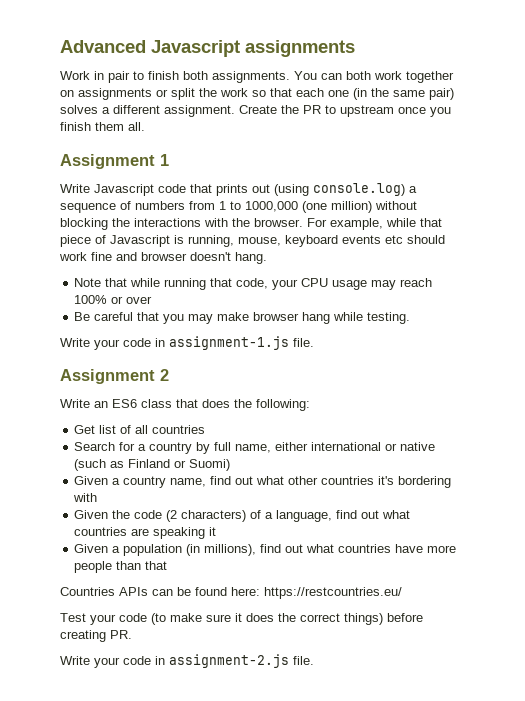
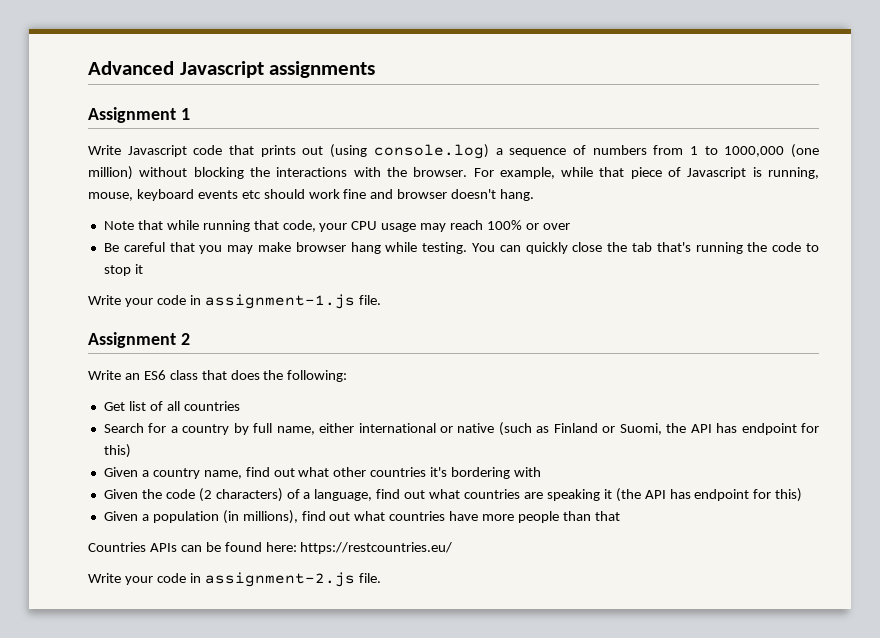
[60,71,454,83] [60,88,454,100] [60,105,451,117] [60,122,145,131] // Work in pair to finish both assignments. You can both work together on assignments or split the work so that each one (in the same pair) solves a different assignment. Create the PR to upstream once you finish them all. -> (376, 69) none
(411, 318) none -> [471,242,820,254] [103,264,143,276] You can quickly close the tab that's running the code to stop it
[189,459,231,471] Suomi) -> [619,423,819,435] [103,444,131,458] Suomi, the API has endpoint for this)
(217, 531) none -> [615,488,803,502] (the API has endpoint for this)
[60,613,423,625] [60,630,132,642] // Test your code (to make sure it does the correct things) before creating PR. -> (453, 548) none

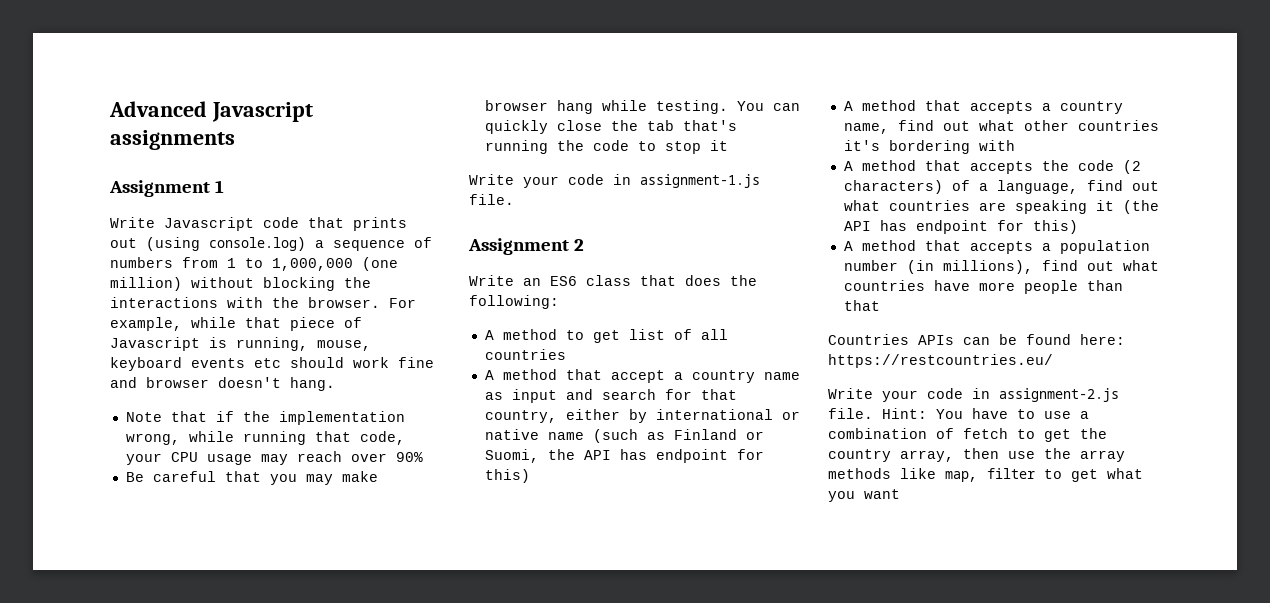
[724,146,785,157] 1000,000 -> [272,258,353,271] 1,000,000
(163, 225) none -> [215,411,405,425] [125,433,180,445] if the implementation wrong,
[487,220,539,230] 100% or -> (342, 456) none
(570, 226) none -> [395,452,423,462] 90%
[103,402,125,411] Get -> [484,329,620,343] A method to get
[103,423,355,435] Search for a country by full name, either -> [484,369,800,383] [484,389,737,403] [484,409,647,423] A method that accept a country name as input and search for that country, either by
(495, 428) none -> [547,432,584,440] name
[103,467,138,477] Given -> [843,100,1033,114] A method that accepts
[103,489,138,499] Given -> [843,160,1033,174] A method that accepts
[103,511,138,521] Given -> [843,240,1033,254] A method that accepts
(219, 517) none -> [843,260,898,271] number
(381, 578) none -> [882,408,1089,419] [828,428,1107,442] [828,448,1125,462] [828,468,1143,482] [828,489,900,502] Hint: You have to use a combination of fetch to get the country array, then use the array methods like map, filter to get what you want

